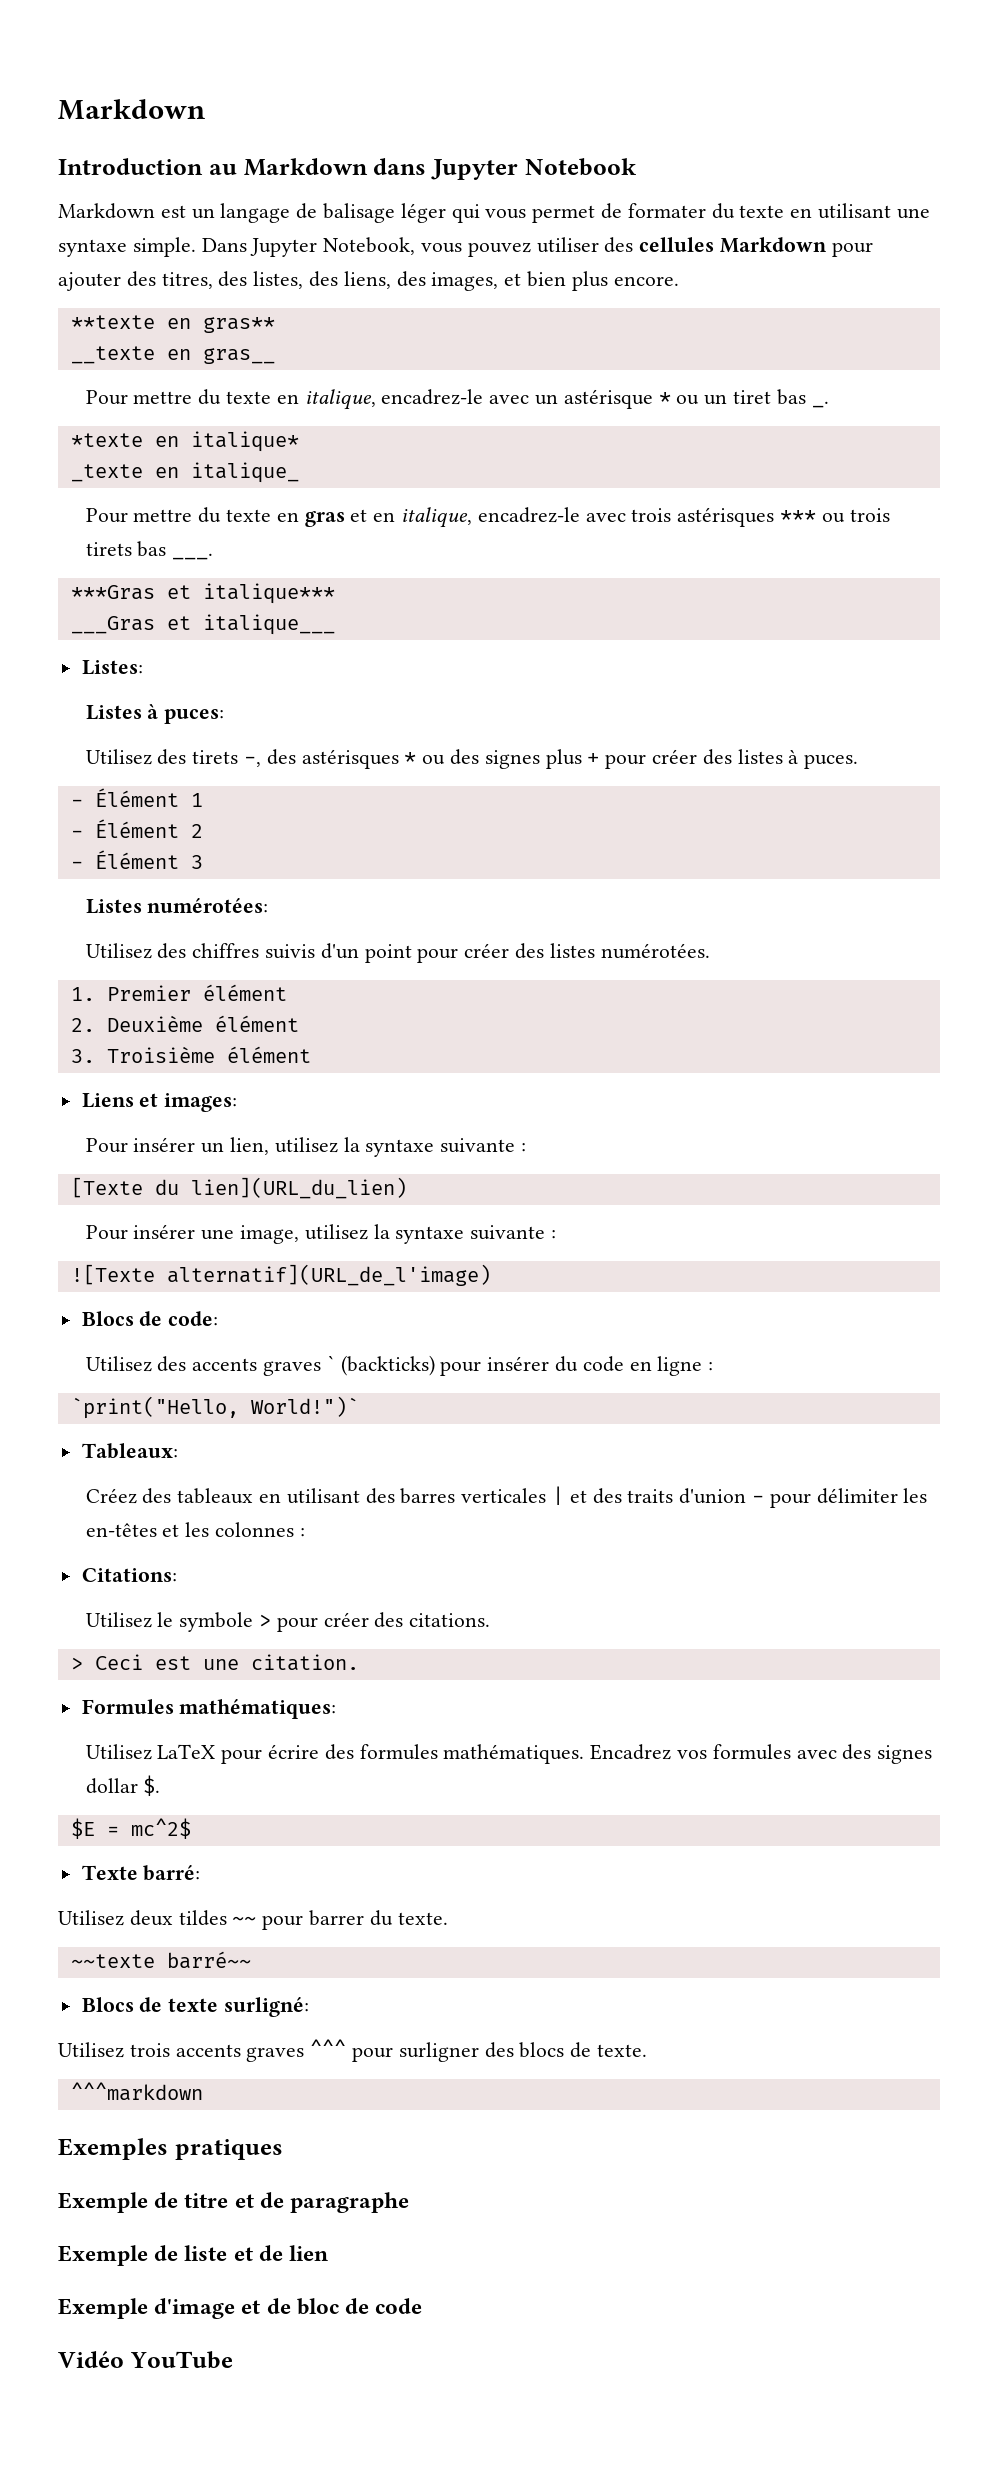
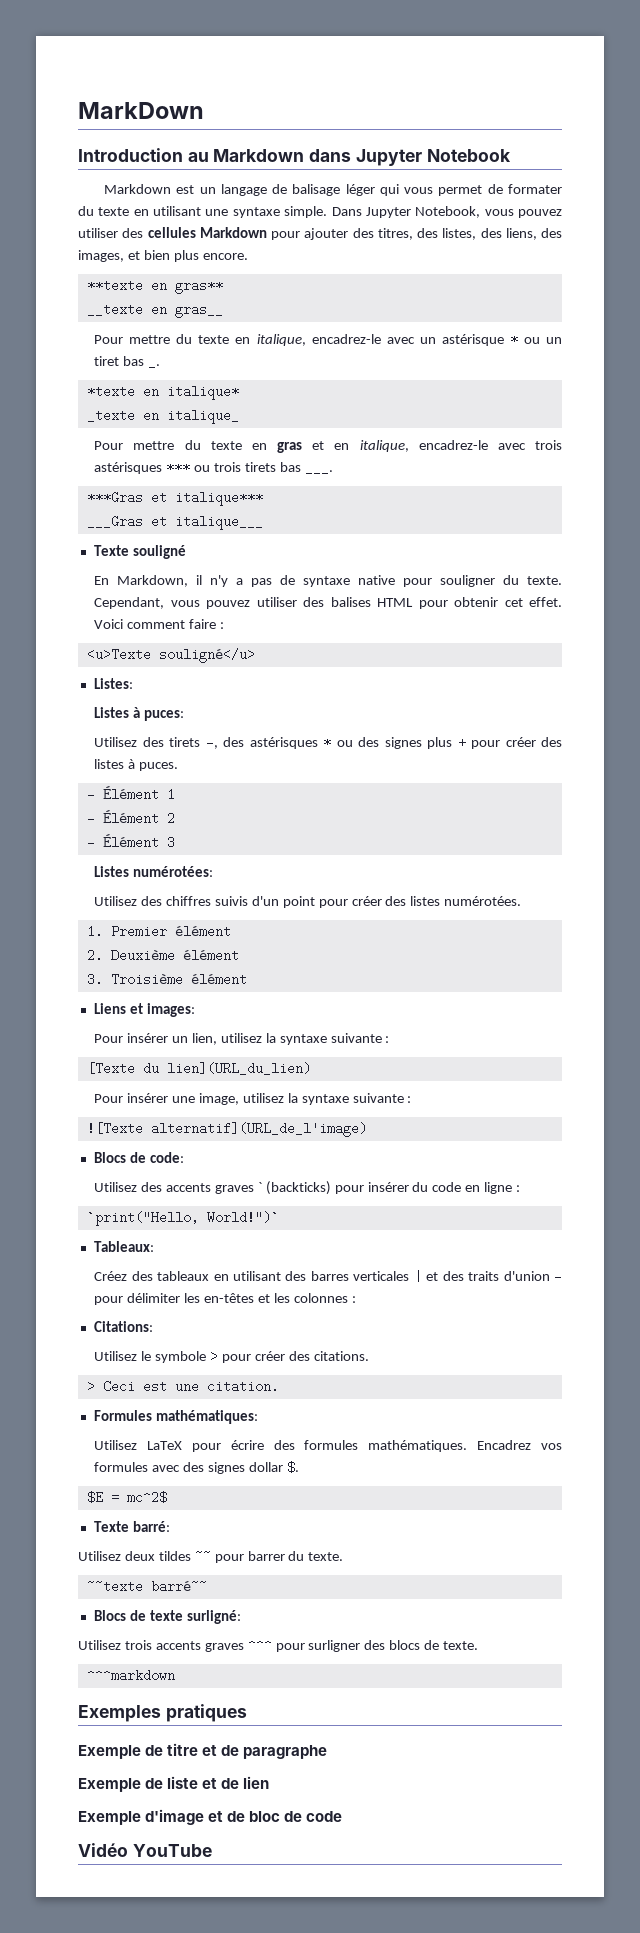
[58,99,205,120] Markdown -> [78,102,204,119] MarkDown
(335, 624) none -> [93,545,186,559] [94,575,562,587] [94,597,562,609] [94,619,224,629] [86,648,255,663] // Texte souligné // En Markdown, il n'y a pas de syntaxe native pour souligner du texte. Cependant, vous pouvez utiliser des balises HTML pour obtenir cet effet. Voici comment faire : // <u>Texte souligné</u>

